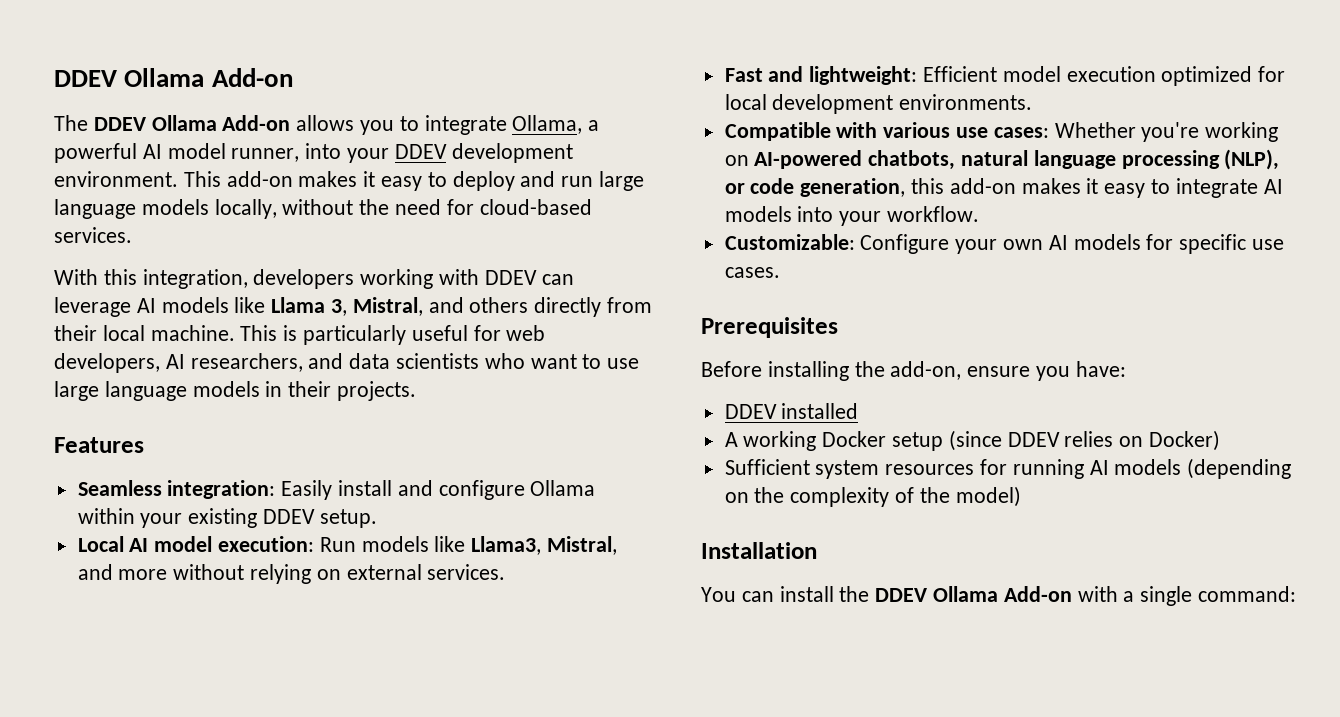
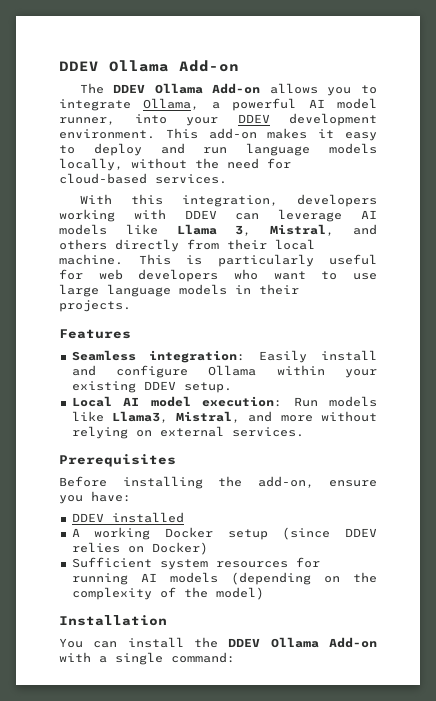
[599,171,645,191] large -> (228, 150) none
[54,353,480,373] developers, AI researchers, and data scientists -> [138,269,219,282] developers
[724,66,1286,86] [724,94,1033,114] [724,122,1279,142] [724,149,1280,170] [724,178,1283,198] [724,206,980,226] [724,234,1285,254] [724,267,780,278] // Fast and lightweight: Efficient model execution optimized for local development environments. // Compatible with various use cases: Whether you're working on AI-powered chatbots, natural language processing (NLP), or code generation, this add-on makes it easy to integrate AI models into your workflow. // Customizable: Configure your own AI models for specific use cases. -> (304, 432) none

